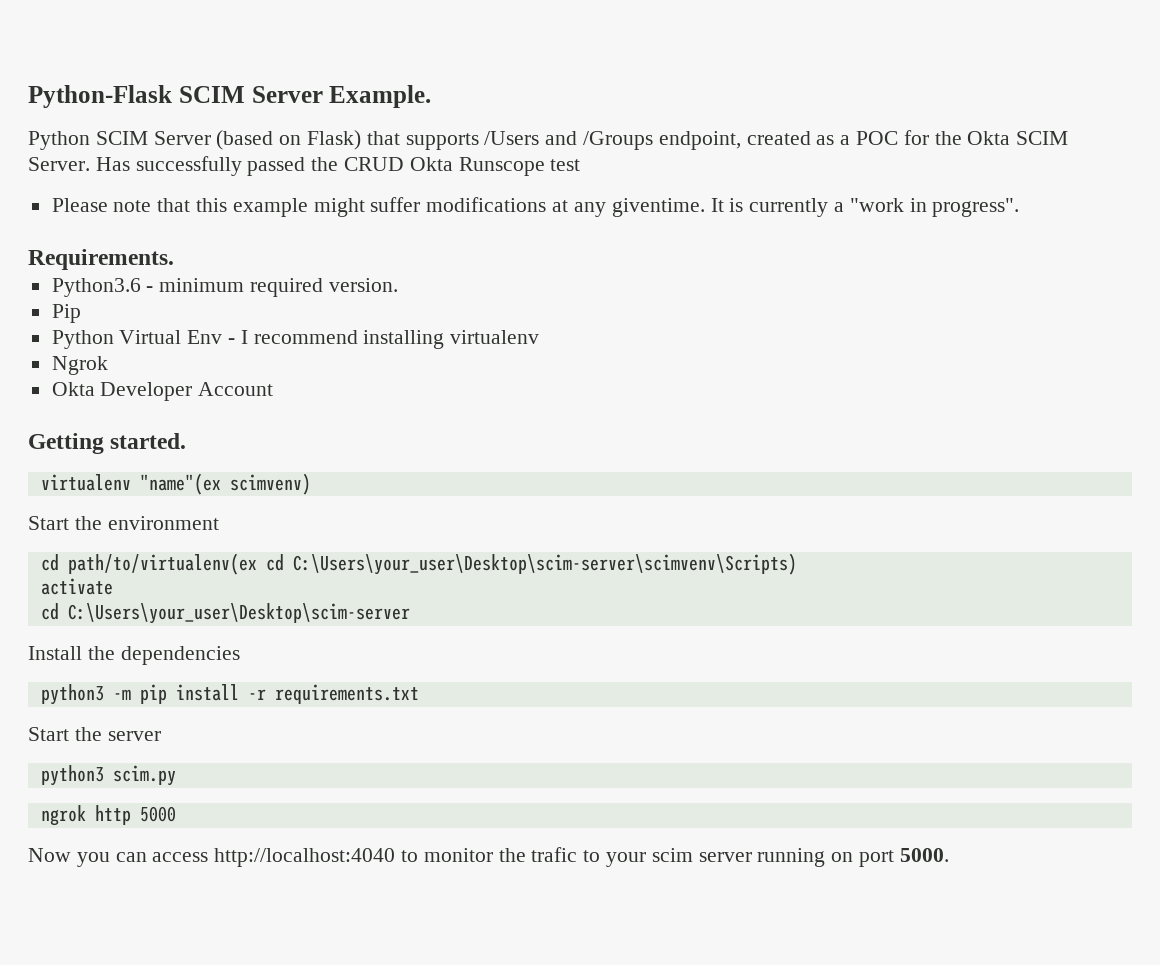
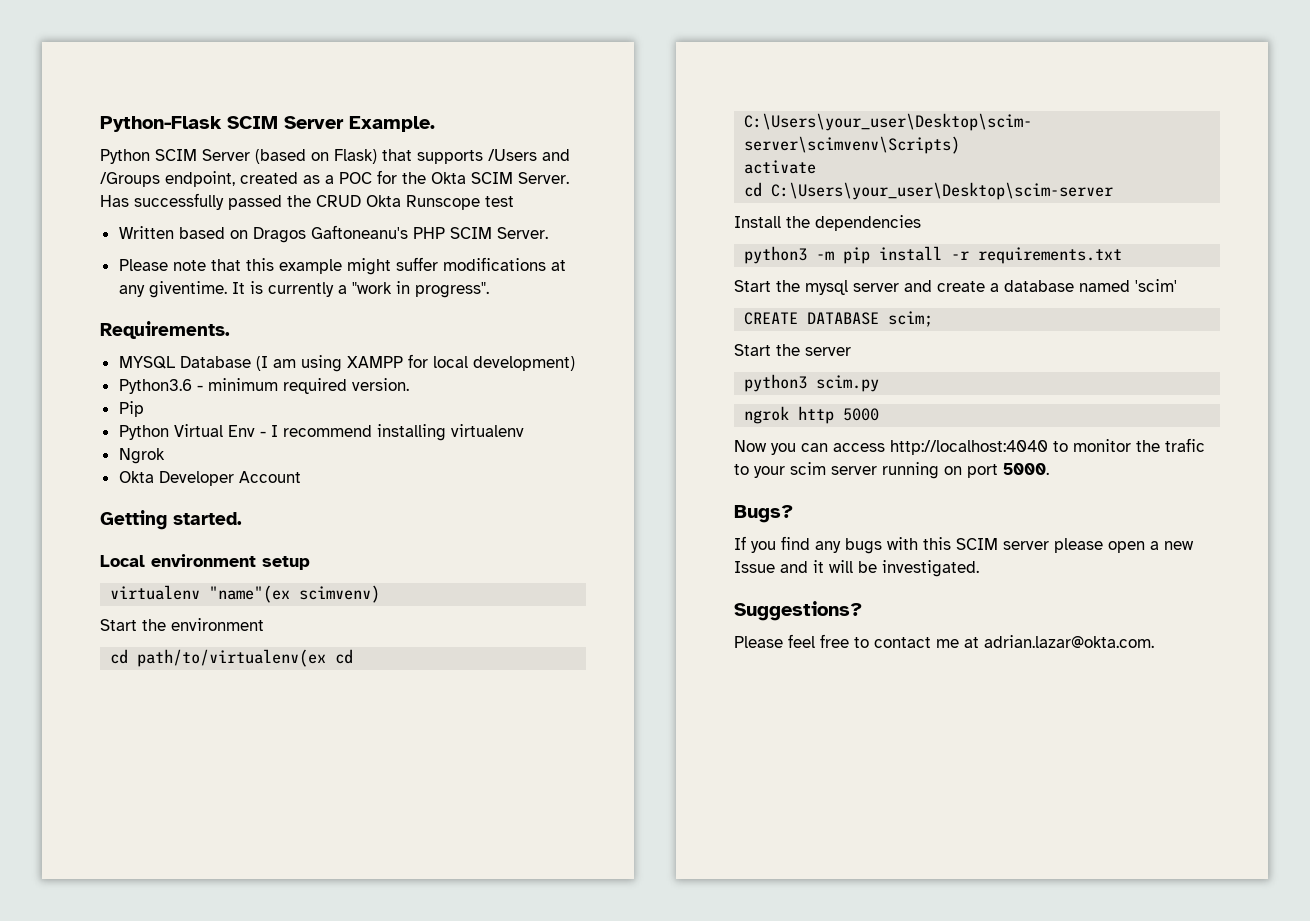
(581, 165) none -> [118,225,548,243] // Written based on Dragos Gaftoneanu's PHP SCIM Server.
(174, 259) none -> [118,354,575,372] // MYSQL Database (I am using XAMPP for local development)
(187, 441) none -> [100,554,310,570] // Local environment setup
(419, 694) none -> [734,279,1177,295] [744,311,934,327] // Start the mysql server and create a database named 'scim' // CREATE DATABASE scim;
(949, 855) none -> [734,505,793,523] [734,536,1194,554] [734,560,979,577] [734,601,862,621] [734,634,1154,648] // Bugs? // If you find any bugs with this SCIM server please open a new Issue and it will be investigated. // Suggestions? // Please feel free to contact me at adrian.lazar@okta.com.

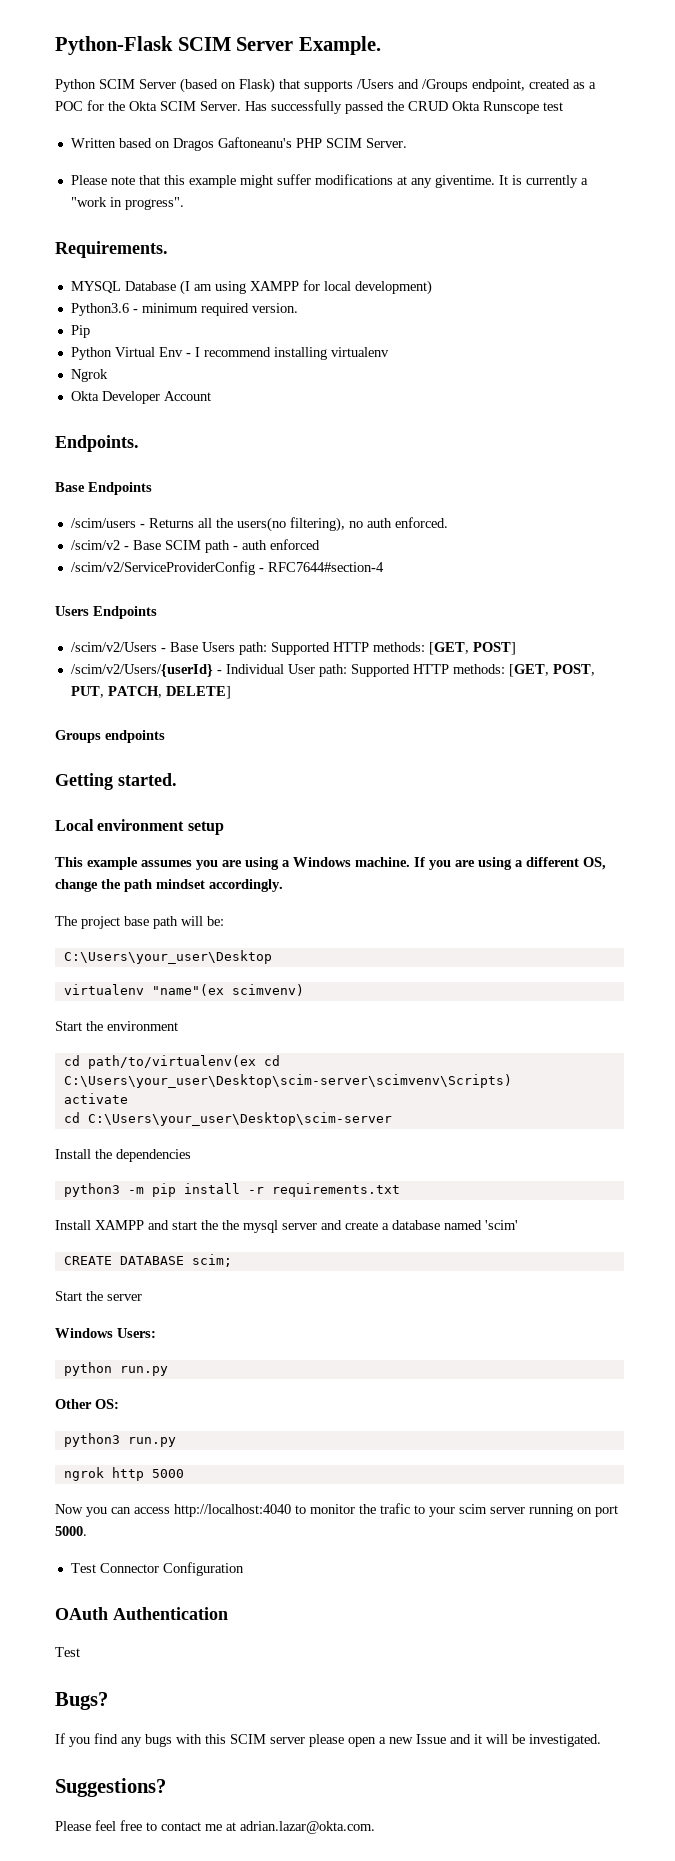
(301, 477) none -> [55,435,139,452] [55,482,152,495] [70,517,448,532] [70,539,320,553] [70,561,384,575] [55,606,157,619] [70,642,516,655] [70,664,595,677] [70,686,231,699] [55,730,165,743] // Endpoints. // Base Endpoints // /scim/users - Returns all the users(no filtering), no auth enforced. // /scim/v2 - Base SCIM path - auth enforced // /scim/v2/ServiceProviderConfig - RFC7644#section-4 // Users Endpoints // /scim/v2/Users - Base Users path: Supported HTTP methods: [GET, POST] // /scim/v2/Users/{userId} - Individual User path: Supported HTTP methods: [GET, POST, PUT, PATCH, DELETE] // Groups endpoints
(310, 563) none -> [55,857,606,870] [55,879,283,892] [55,916,224,929] [63,950,272,964] // This example assumes you are using a Windows machine. If you are using a different OS, change the path mindset accordingly. // The project base path will be: // C:\Users\your_user\Desktop
[734,280,771,292] Start -> [55,1220,218,1230] Install XAMPP and start the
[744,374,880,392] // python3 scim.py -> [55,1328,156,1338] [63,1362,168,1376] [55,1399,119,1409] [63,1433,176,1447] // Windows Users: // python run.py // Other OS: // python3 run.py
(1049, 469) none -> [70,1562,244,1576] [55,1607,228,1620] [55,1647,80,1657] // Test Connector Configuration // OAuth Authentication // Test

